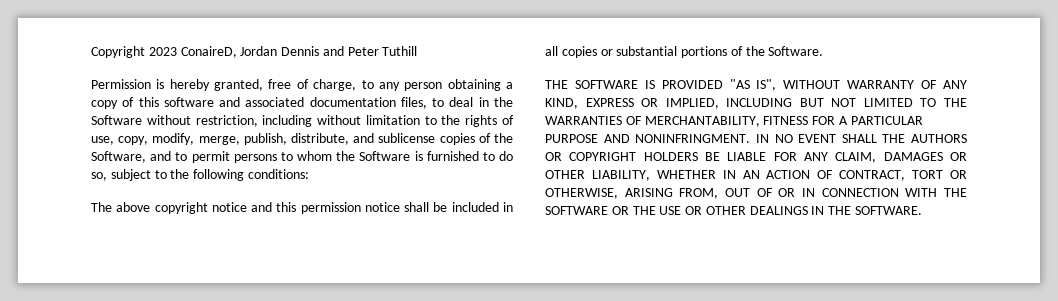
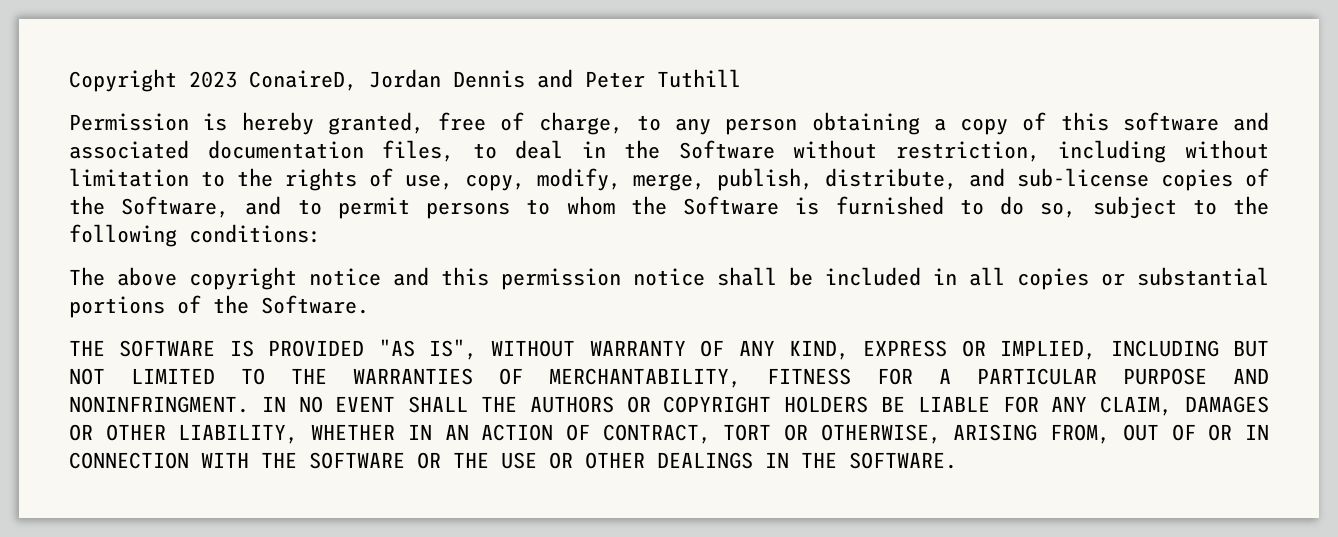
[378,133,436,143] sublicense -> [1017,168,1149,187] sub-license

